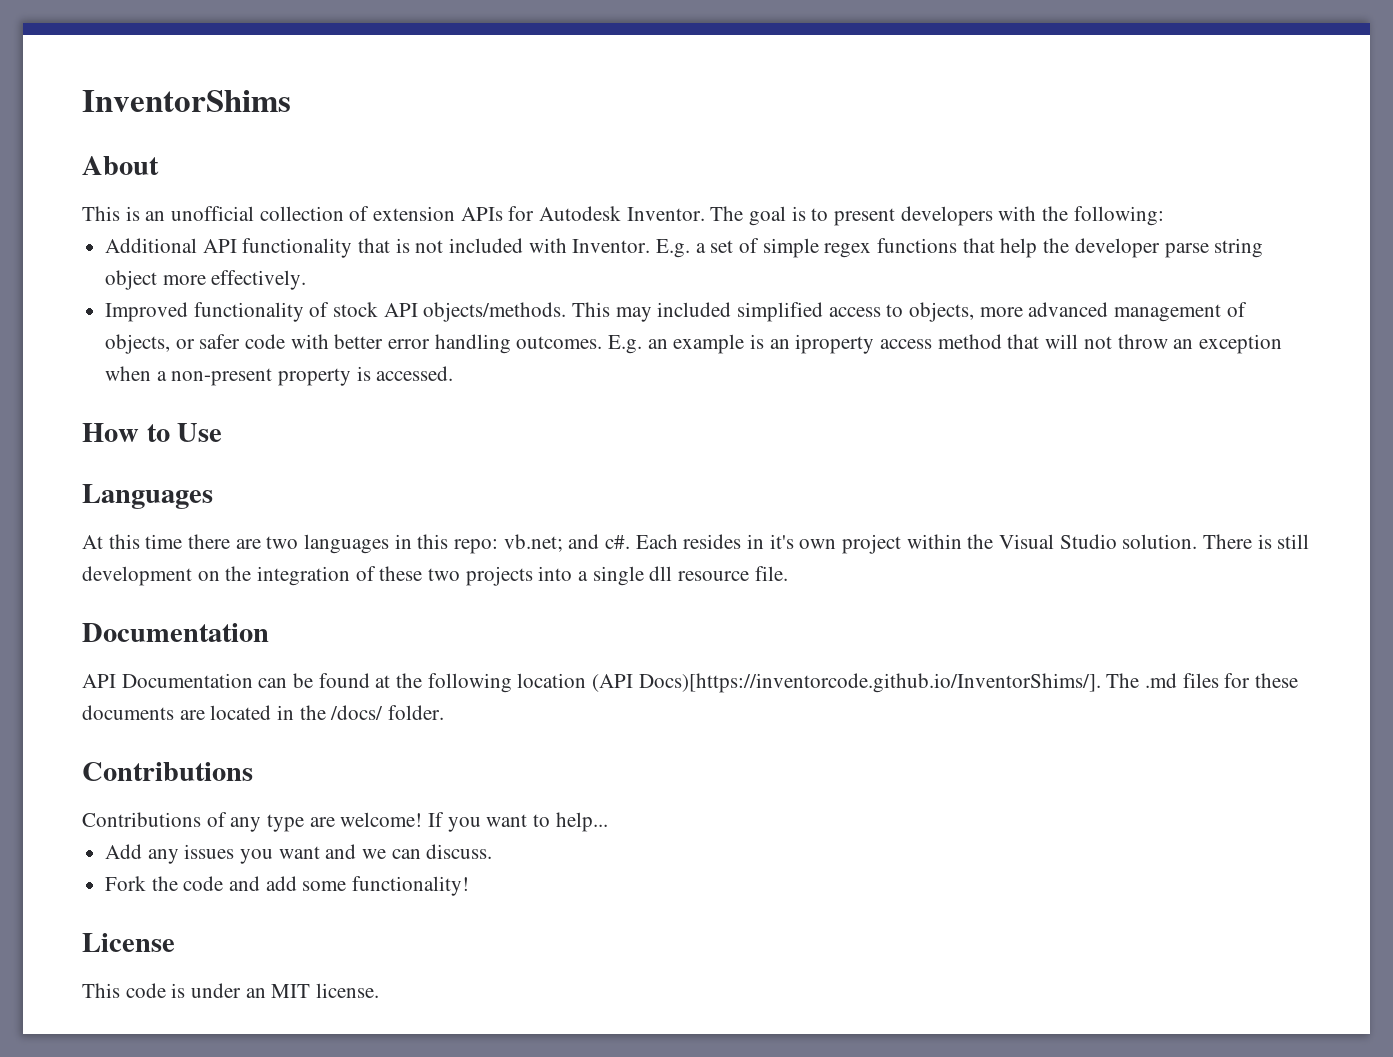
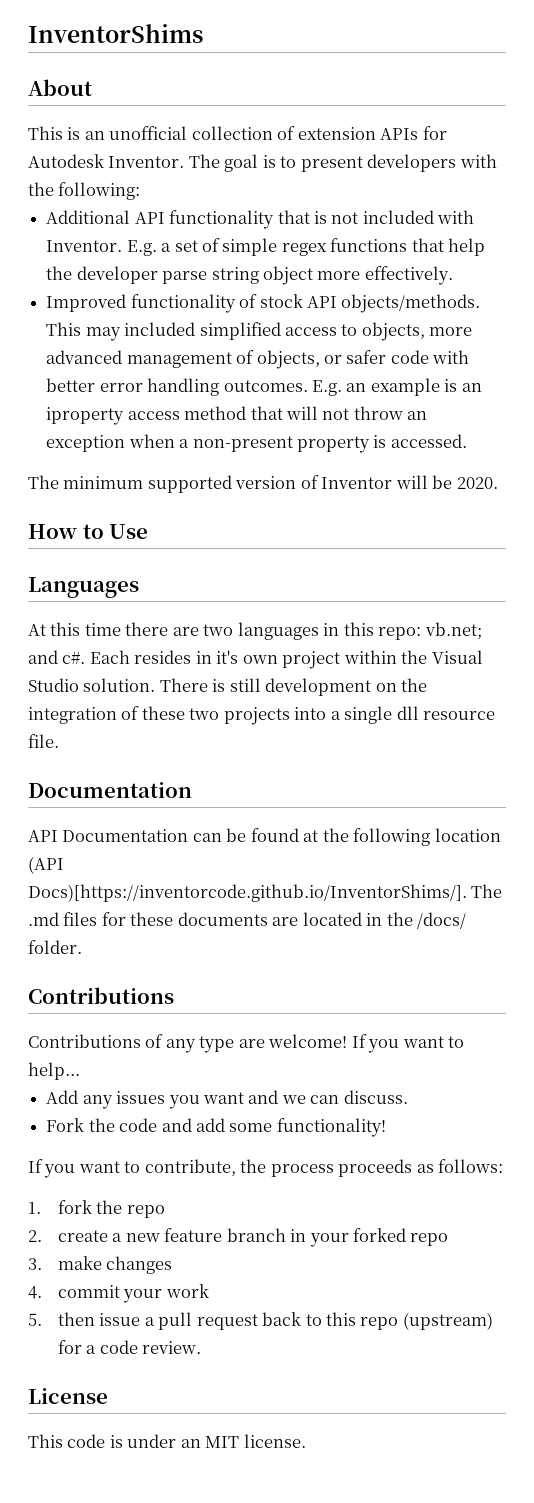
(454, 373) none -> [28,475,498,493] // The minimum supported version of Inventor will be 2020.
(470, 886) none -> [28,1159,504,1178] [28,1200,165,1218] [28,1228,449,1247] [28,1256,173,1274] [28,1284,209,1303] [28,1312,493,1330] [57,1340,202,1354] // If you want to contribute, the process proceeds as follows: // 1. fork the repo // 2. create a new feature branch in your forked repo // 3. make changes // 4. commit your work // 5. then issue a pull request back to this repo (upstream) for a code review.

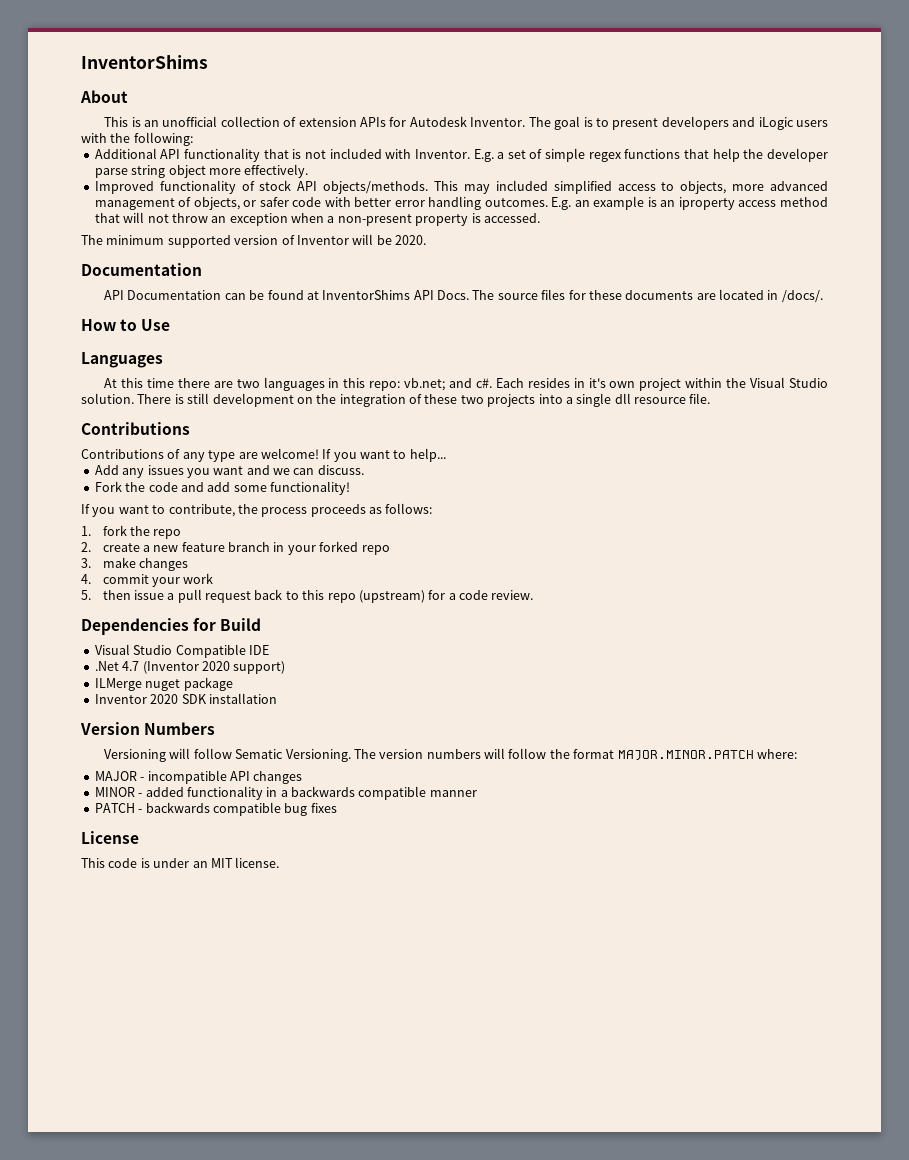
(457, 163) none -> [732,117,829,130] and iLogic users
(498, 483) none -> [81,263,202,276] [104,289,823,303] // Documentation // API Documentation can be found at InventorShims API Docs. The source files for these documents are located in /docs/.
[28,782,192,798] [28,828,501,846] [28,856,64,874] [28,884,503,902] [28,912,467,929] [28,940,82,954] // Documentation // API Documentation can be found at the following location (API Docs)[https://inventorcode.github.io/InventorShims/]. The .md files for these documents are located in the /docs/ folder. -> (711, 398) none
(202, 1347) none -> [81,618,262,635] [94,644,269,658] [94,661,286,674] [94,677,233,691] [94,693,277,704] [80,722,216,735] [104,748,797,762] [94,770,303,784] [94,786,477,800] [94,802,337,816] // Dependencies for Build // Visual Studio Compatible IDE // .Net 4.7 (Inventor 2020 support) // ILMerge nuget package // Inventor 2020 SDK installation // Version Numbers // Versioning will follow Sematic Versioning. The version numbers will follow the format MAJOR.MINOR.PATCH where: // MAJOR - incompatible API changes // MINOR - added functionality in a backwards compatible manner // PATCH - backwards compatible bug fixes

